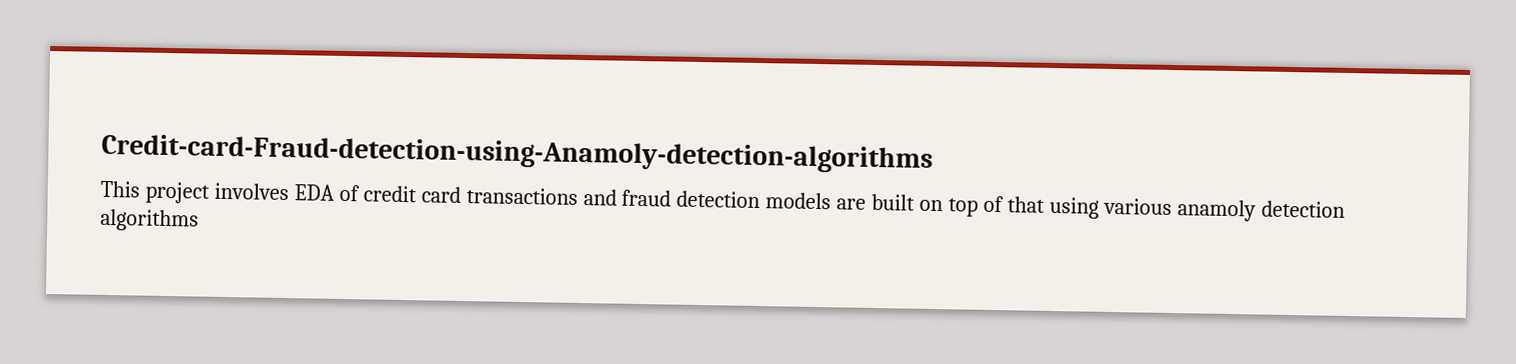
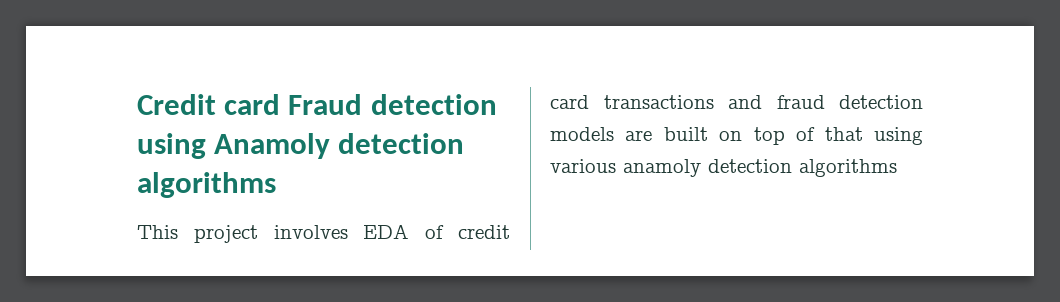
[101,133,933,174] Credit-card-Fraud-detection-using-Anamoly-detection-algorithms -> [137,94,497,115] [137,133,465,159] [137,172,276,198] Credit card Fraud detection using Anamoly detection algorithms

